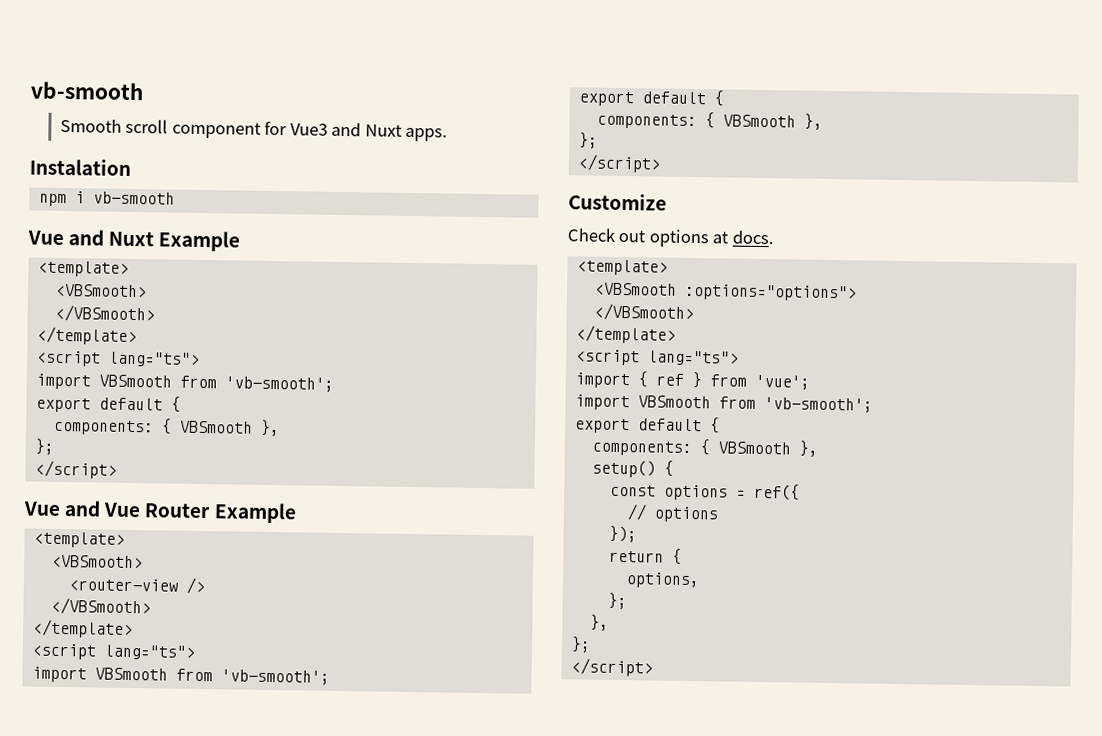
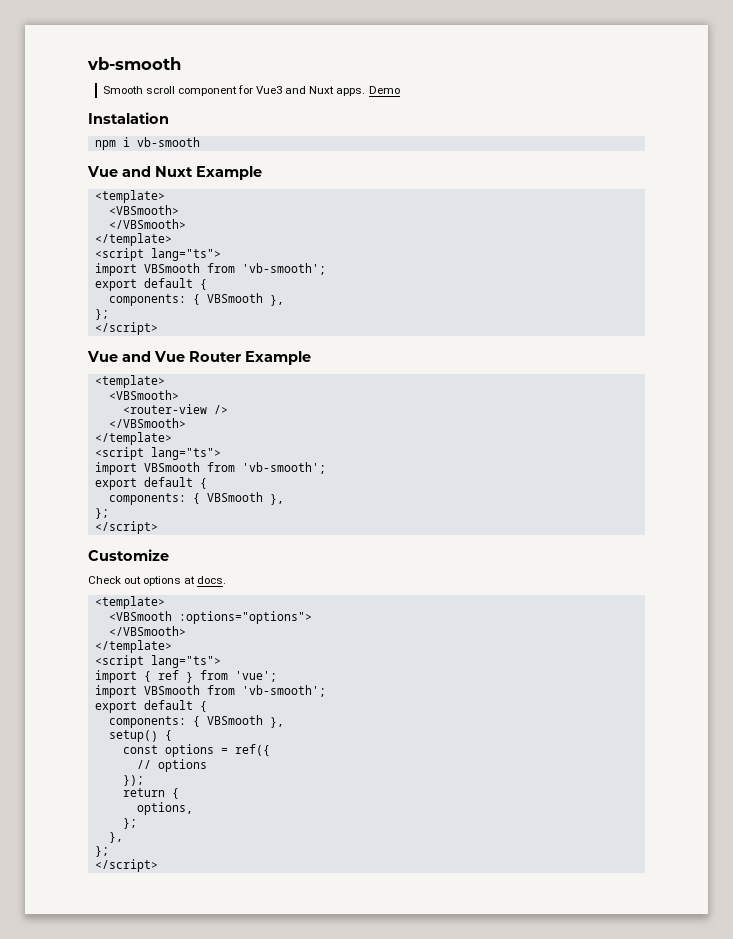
(449, 134) none -> [368,86,400,94] Demo

